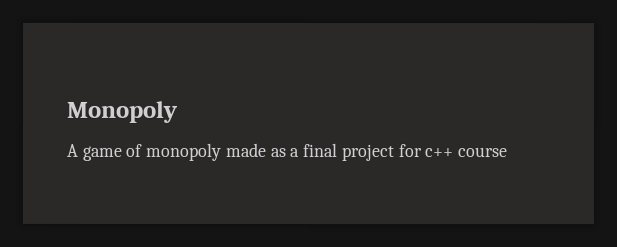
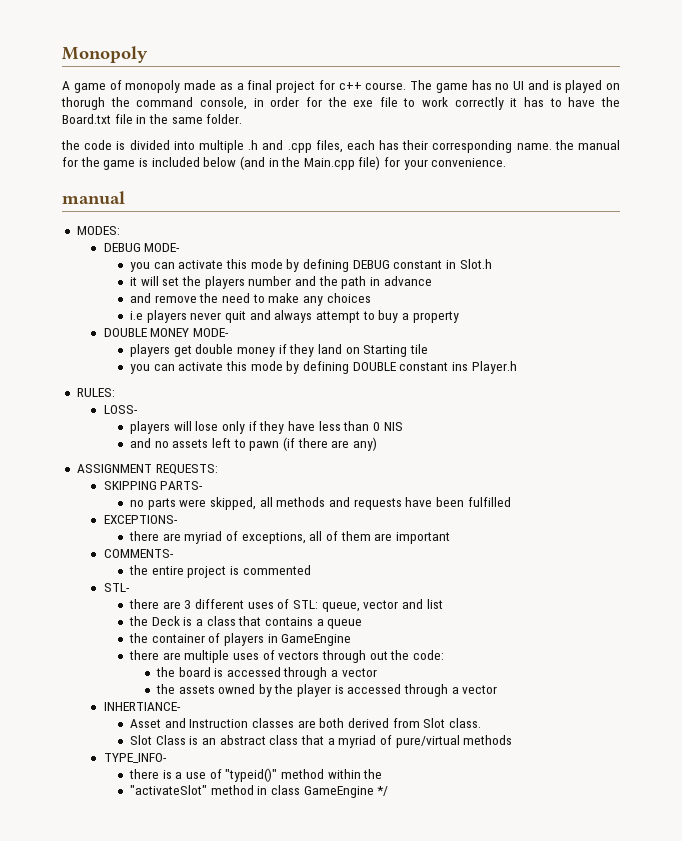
[456,147,507,158] course -> [365,80,620,93] [61,97,620,110] [62,114,243,124] [61,140,620,153] [62,156,507,170] [62,191,125,205] [76,226,120,235] [103,243,181,252] [130,259,492,272] [130,276,432,289] [130,293,371,306] [130,310,459,323] [103,328,229,337] [130,344,429,357] [130,361,517,374] [76,388,115,397] [103,405,138,414] [130,421,403,434] [130,437,378,451] [76,464,218,475] [103,481,204,490] [130,497,511,510] [103,515,178,524] [129,531,451,544] [103,549,174,558] [129,565,311,578] [103,583,130,592] [129,599,443,612] [129,616,363,629] [129,633,352,646] [129,650,445,663] [155,667,377,680] [155,684,498,697] [103,702,181,711] [130,718,482,728] [130,735,513,748] [103,753,167,763] [129,768,383,782] [130,785,389,798] course. The game has no UI and is played on thorugh the command console, in order for the exe file to work correctly it has to have the Board.txt file in the same folder. // the code is divided into multiple .h and .cpp files, each has their corresponding name. the manual for the game is included below (and in the Main.cpp file) for your convenience. // manual // MODES: // DEBUG MODE- // you can activate this mode by defining DEBUG constant in Slot.h // it will set the players number and the path in advance // and remove the need to make any choices // i.e players never quit and always attempt to buy a property // DOUBLE MONEY MODE- // players get double money if they land on Starting tile // you can activate this mode by defining DOUBLE constant ins Player.h // RULES: // LOSS- // players will lose only if they have less than 0 NIS // and no assets left to pawn (if there are any) // ASSIGNMENT REQUESTS: // SKIPPING PARTS- // no parts were skipped, all methods and requests have been fulfilled // EXCEPTIONS- // there are myriad of exceptions, all of them are important // COMMENTS- // the entire project is commented // STL- // there are 3 different uses of STL: queue, vector and list // the Deck is a class that contains a queue // the container of players in GameEngine // there are multiple uses of vectors through out the code: // the board is accessed through a vector // the assets owned by the player is accessed through a vector // INHERTIANCE- // Asset and Instruction classes are both derived from Slot class. // Slot Class is an abstract class that a myriad of pure/virtual methods // TYPE_INFO- // there is a use of "typeid()" method within the // "activateSlot" method in class GameEngine */

